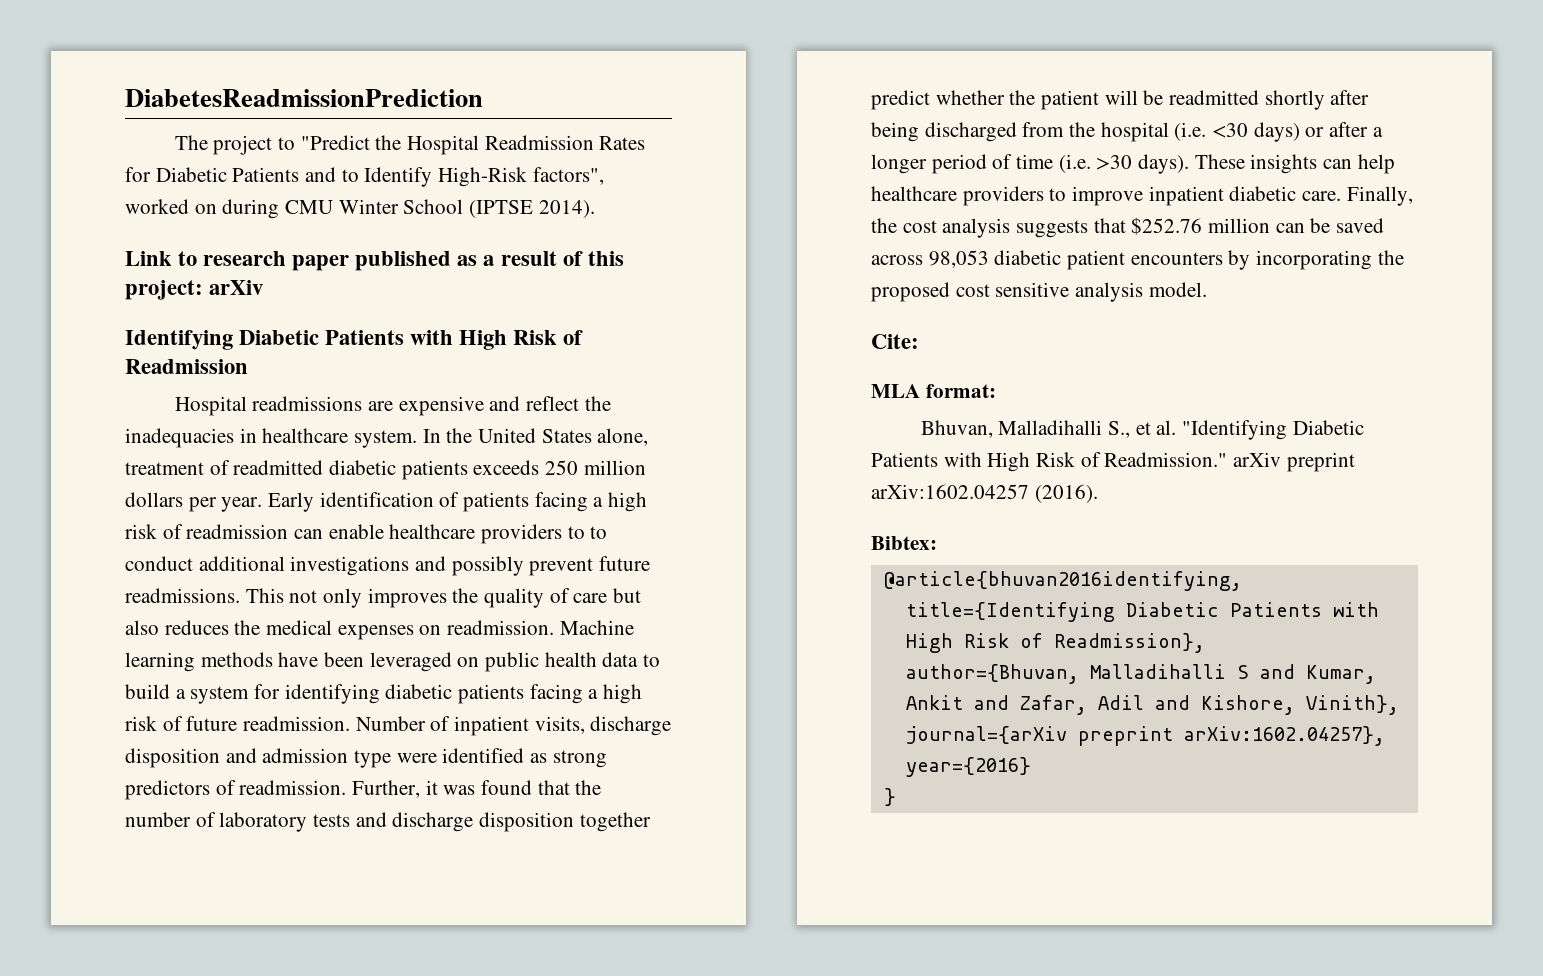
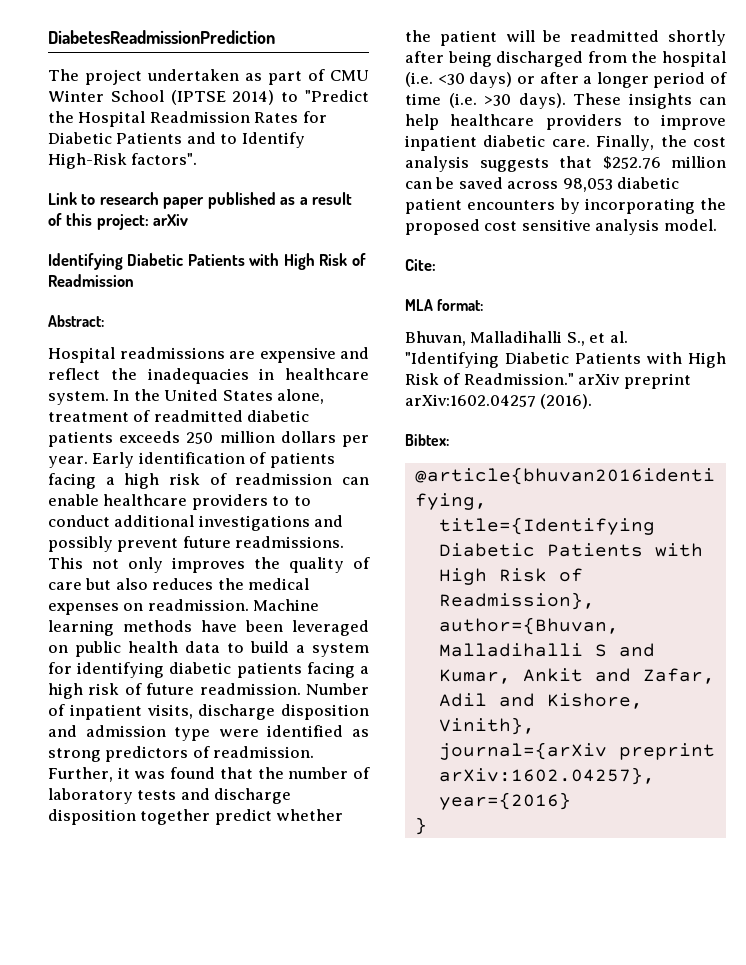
(273, 145) none -> [147,69,369,85] [48,90,275,105] undertaken as part of CMU Winter School (IPTSE 2014)
[532,167,604,185] [125,199,595,219] factors", worked on during CMU Winter School (IPTSE 2014). -> [131,153,198,165] factors".
(248, 366) none -> [48,315,104,327] // Abstract:

